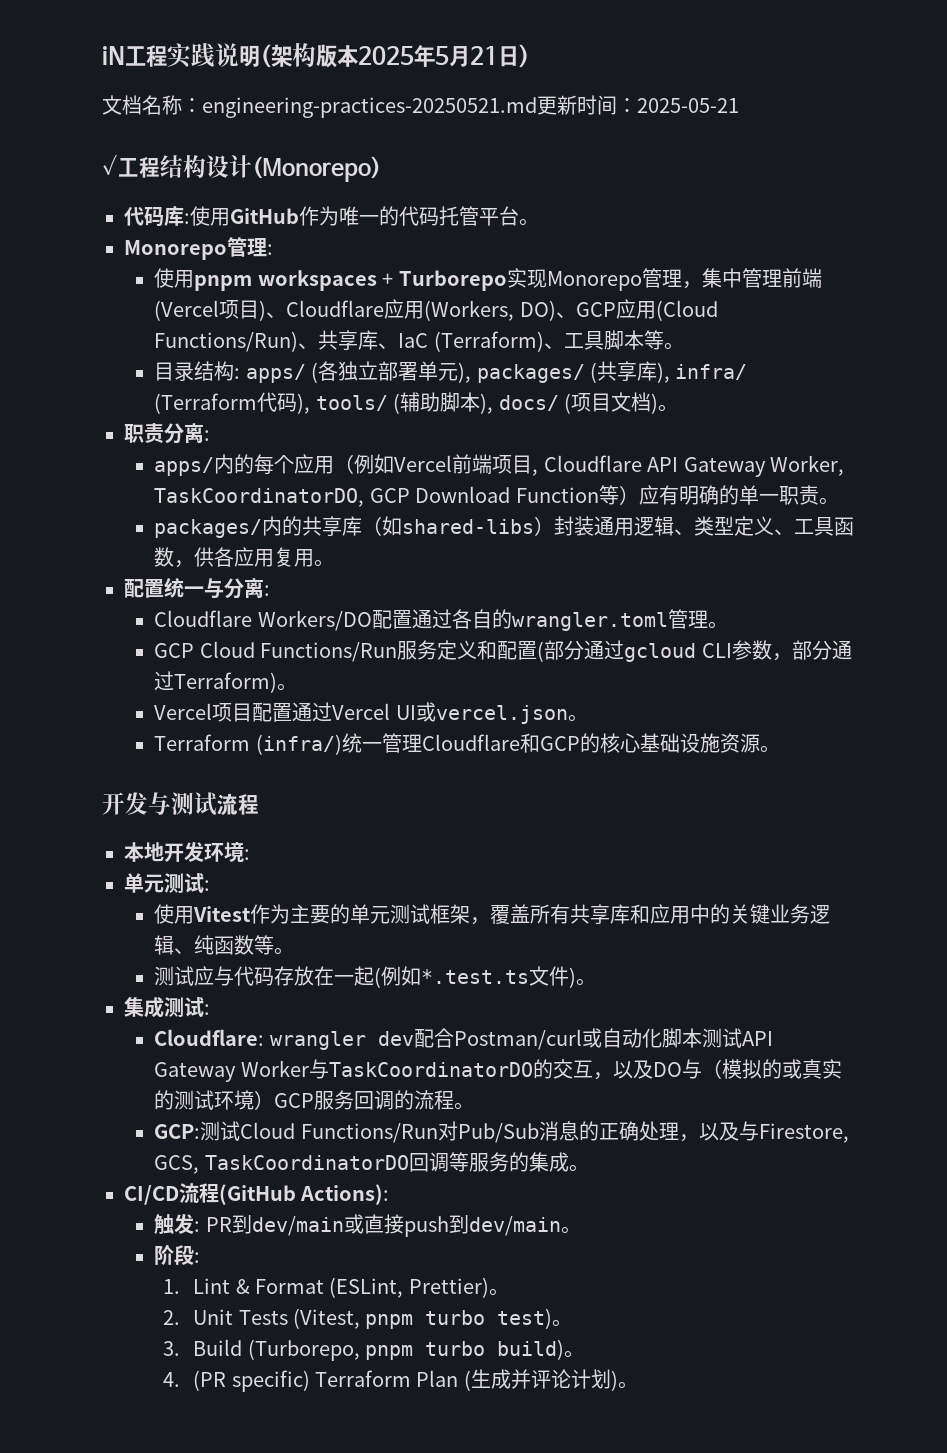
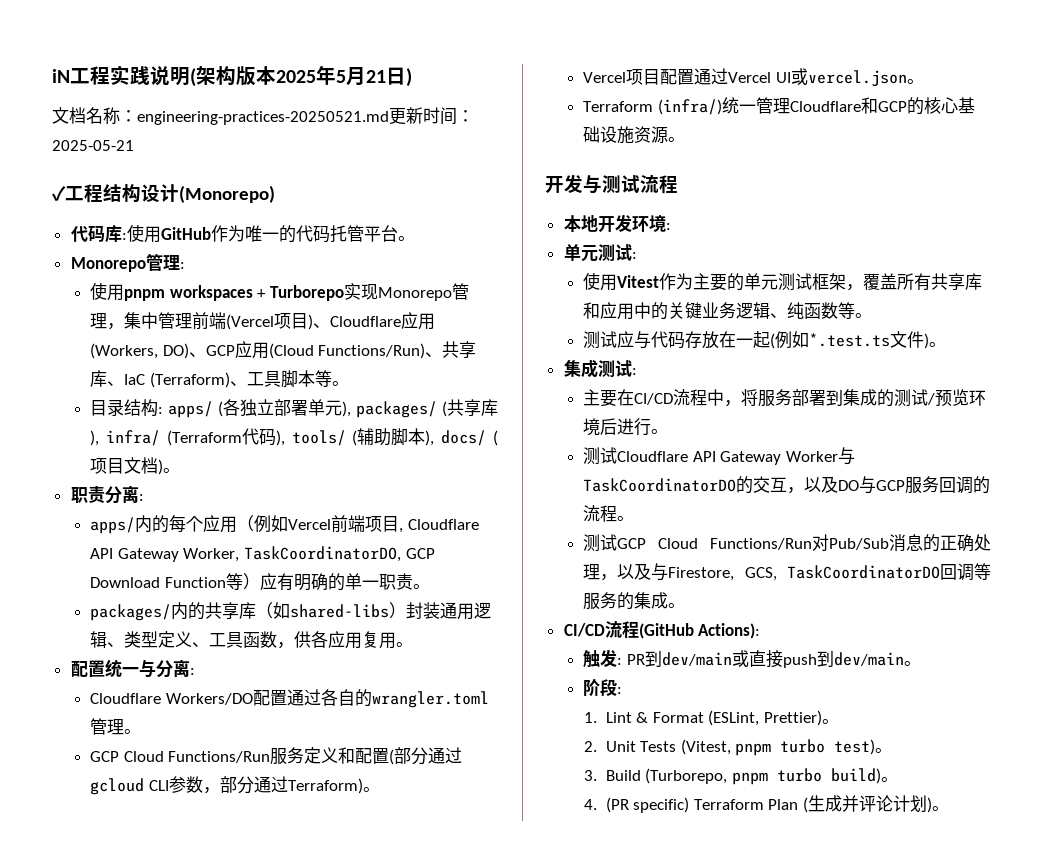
[154,1028,742,1050] Cloudflare: wrangler dev配合Postman/curl或自动化脚本测试 -> [583,389,987,407] [583,418,669,436] [583,447,689,465] 主要在CI/CD流程中，将服务部署到集成的测试/预览环境后进行。 // 测试Cloudflare
[701,1059,842,1079] [154,1090,275,1110] （模拟的或真实的测试环境） -> (877, 485) none
[154,1121,241,1141] GCP:测试 -> [583,534,647,552] 测试GCP

